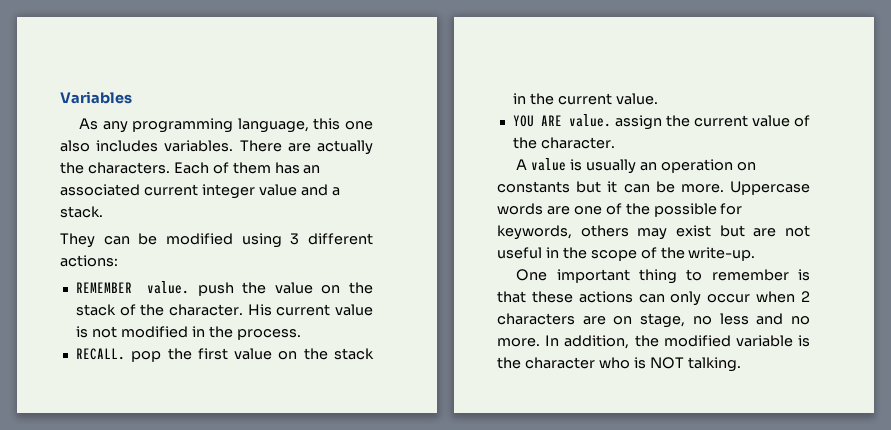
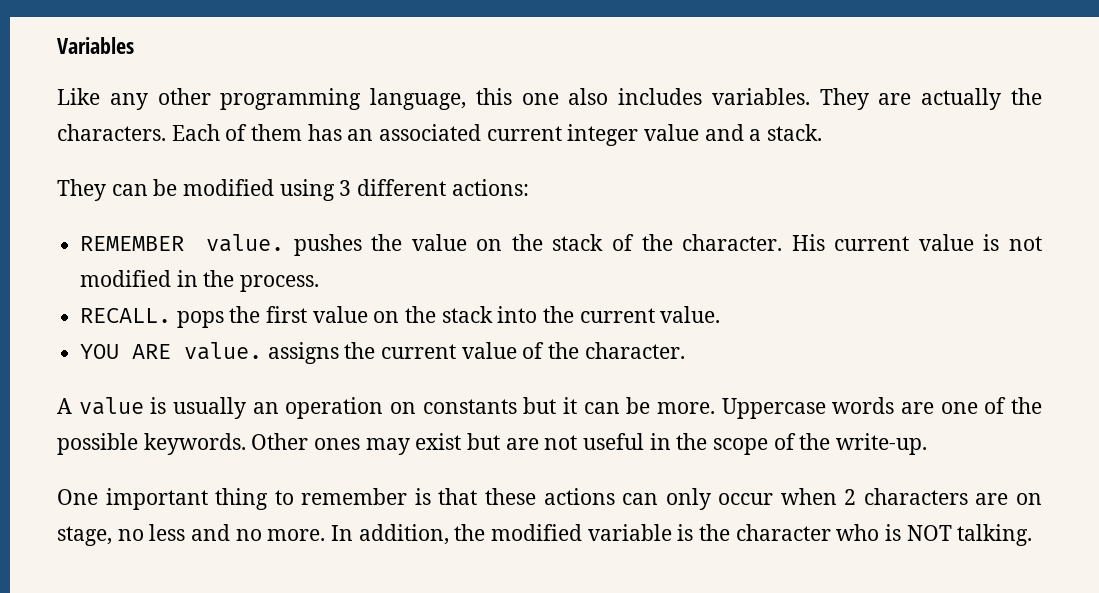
[79,118,128,133] As any -> [57,88,211,110] Like any other
[239,140,282,152] There -> [819,88,869,110] They
[197,282,234,296] push -> [293,234,362,256] pushes
[131,351,162,362] pop -> [176,311,224,328] pops
[512,93,526,104] in -> [497,306,538,323] into
[615,115,663,130] assign -> [267,342,339,364] assigns
[720,203,743,215] [497,225,629,240] for keywords, others -> [143,433,361,455] keywords. Other ones

